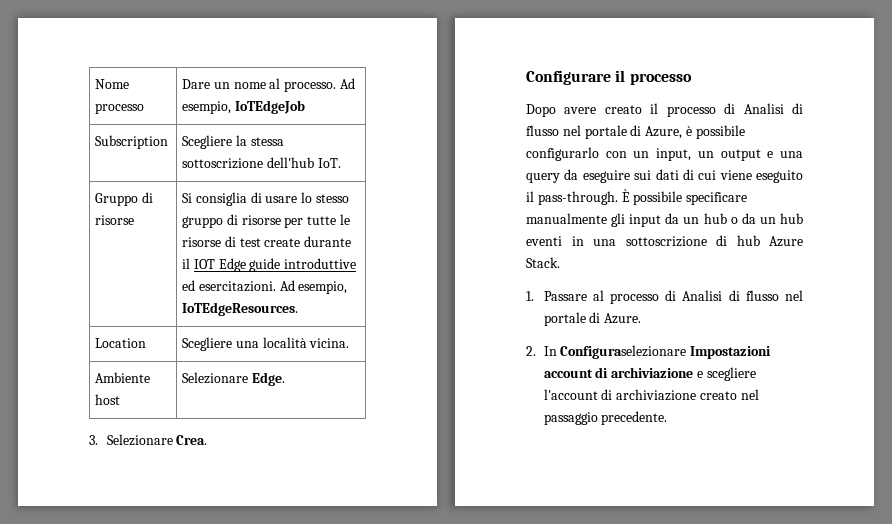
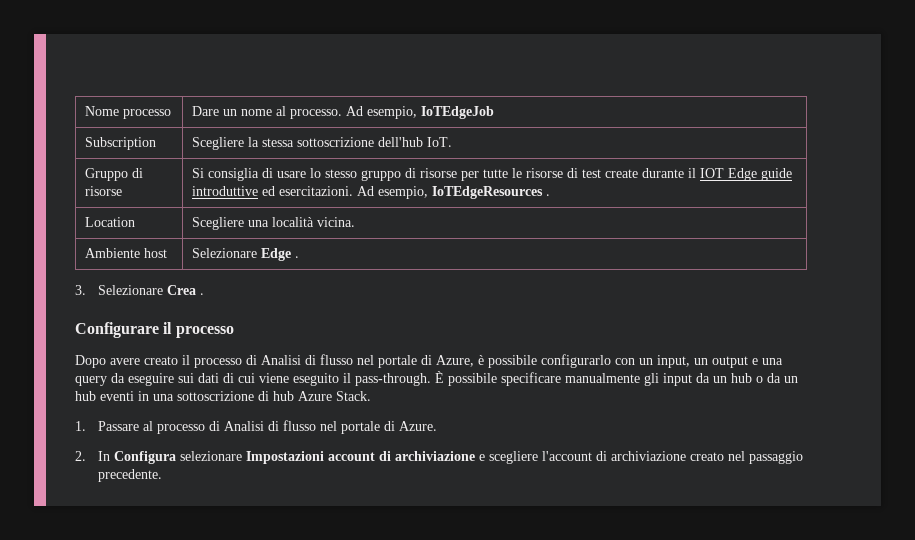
[182,302,299,316] IoTEdgeResources. -> [431,186,550,199] IoTEdgeResources .
[251,372,285,386] Edge. -> [260,248,299,261] Edge .
[176,435,208,445] Crea. -> [166,285,204,295] Crea .
[560,345,687,359] Configuraselezionare -> [113,451,242,464] Configura selezionare

